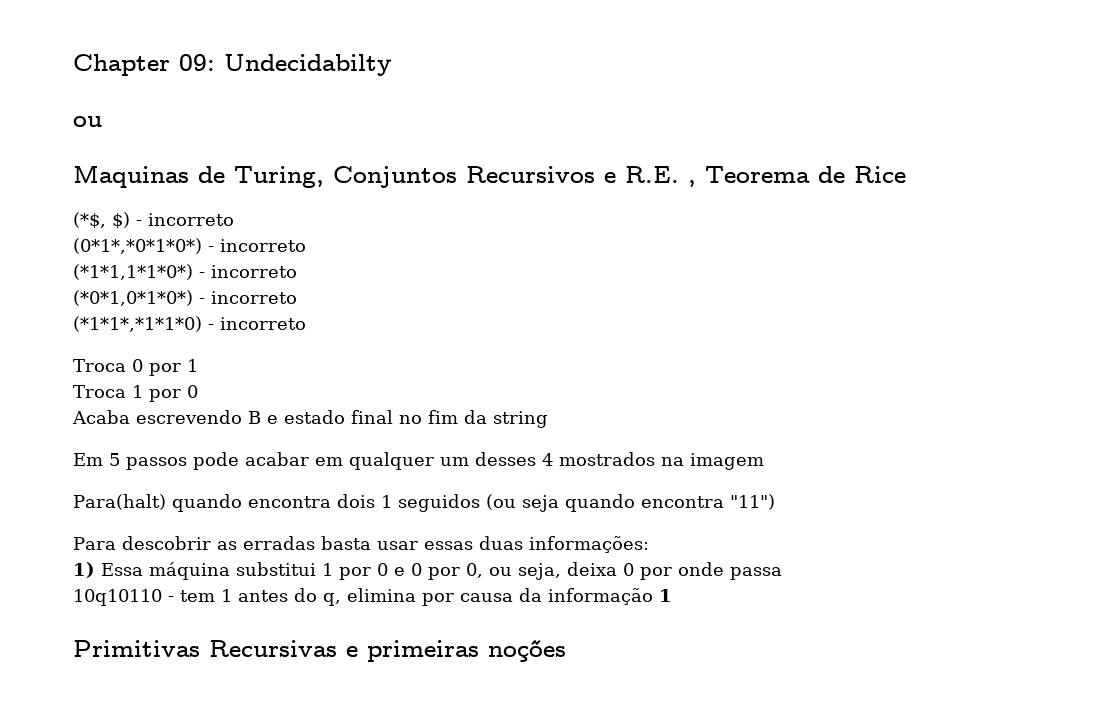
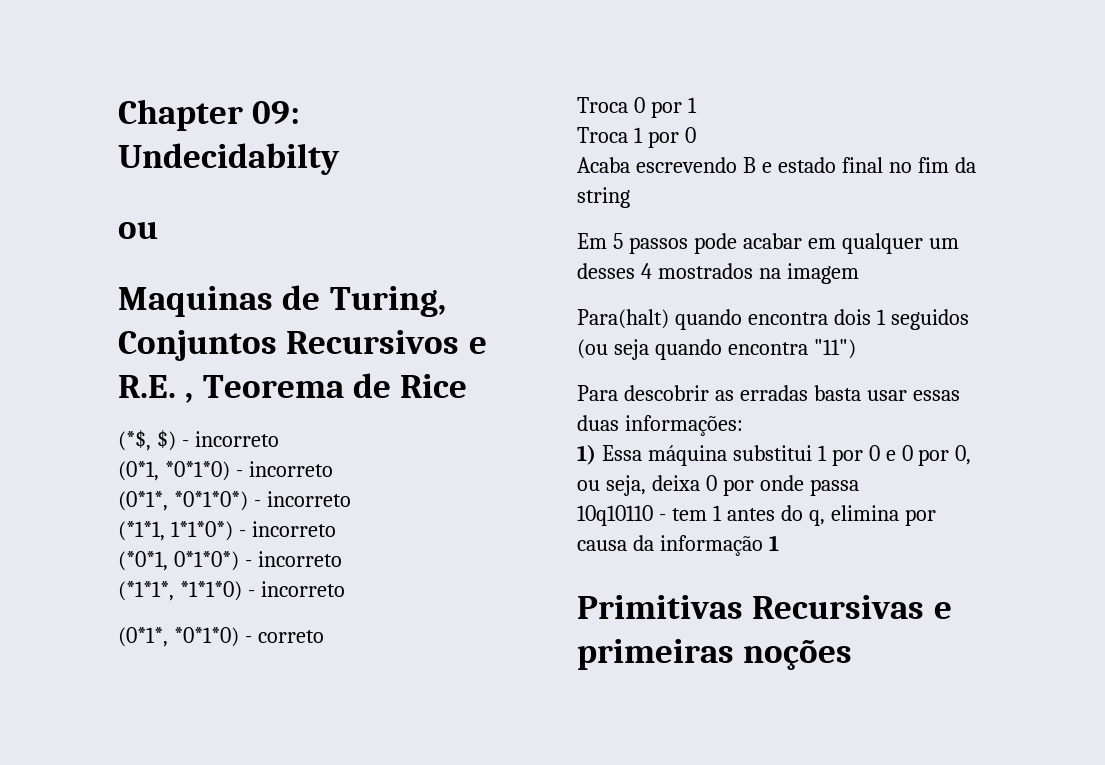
[73,238,306,254] [73,264,297,280] [73,290,297,306] [73,316,306,332] (0*1*,*0*1*0*) - incorreto // (*1*1,1*1*0*) - incorreto // (*0*1,0*1*0*) - incorreto // (*1*1*,*1*1*0) - incorreto -> [118,461,333,481] [118,491,351,511] [118,521,336,541] [118,551,342,571] [118,581,345,601] [118,627,324,647] (0*1, *0*1*0) - incorreto // (0*1*, *0*1*0*) - incorreto // (*1*1, 1*1*0*) - incorreto // (*0*1, 0*1*0*) - incorreto // (*1*1*, *1*1*0) - incorreto // (0*1*, *0*1*0) - correto

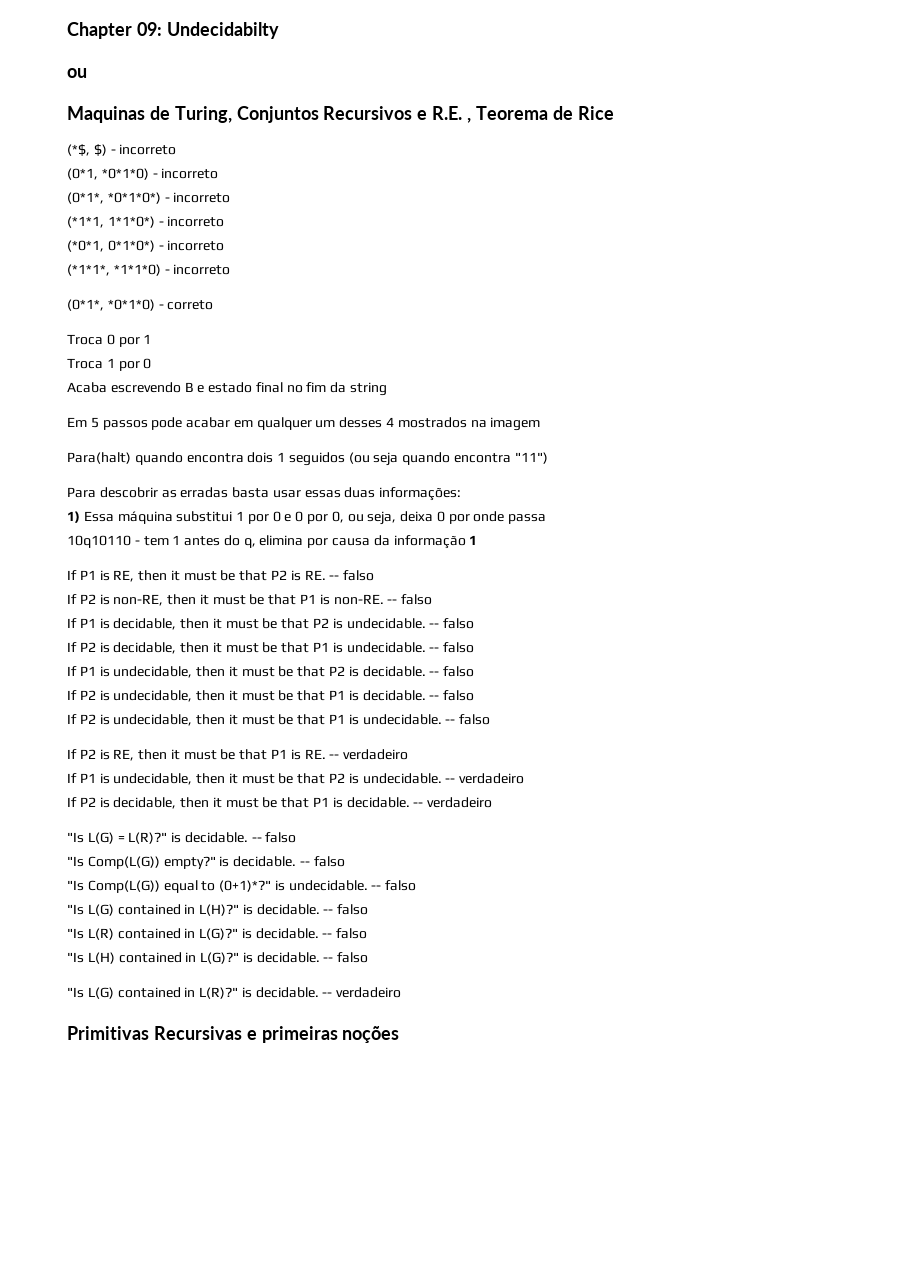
(779, 543) none -> [67,570,375,582] [67,594,433,606] [67,618,475,630] [67,642,475,654] [67,666,475,678] [67,690,475,702] [67,714,491,726] [67,749,409,761] [67,773,525,785] [67,797,493,809] [67,832,297,844] [67,856,345,869] [67,880,417,893] [67,904,369,916] [67,928,368,940] [67,952,369,964] [67,987,402,999] // If P1 is RE, then it must be that P2 is RE. -- falso // If P2 is non-RE, then it must be that P1 is non-RE. -- falso // If P1 is decidable, then it must be that P2 is undecidable. -- falso // If P2 is decidable, then it must be that P1 is undecidable. -- falso // If P1 is undecidable, then it must be that P2 is decidable. -- falso // If P2 is undecidable, then it must be that P1 is decidable. -- falso // If P2 is undecidable, then it must be that P1 is undecidable. -- falso // If P2 is RE, then it must be that P1 is RE. -- verdadeiro // If P1 is undecidable, then it must be that P2 is undecidable. -- verdadeiro // If P2 is decidable, then it must be that P1 is decidable. -- verdadeiro // "Is L(G) = L(R)?" is decidable. -- falso // "Is Comp(L(G)) empty?" is decidable. -- falso // "Is Comp(L(G)) equal to (0+1)*?" is undecidable. -- falso // "Is L(G) contained in L(H)?" is decidable. -- falso // "Is L(R) contained in L(G)?" is decidable. -- falso // "Is L(H) contained in L(G)?" is decidable. -- falso // "Is L(G) contained in L(R)?" is decidable. -- verdadeiro

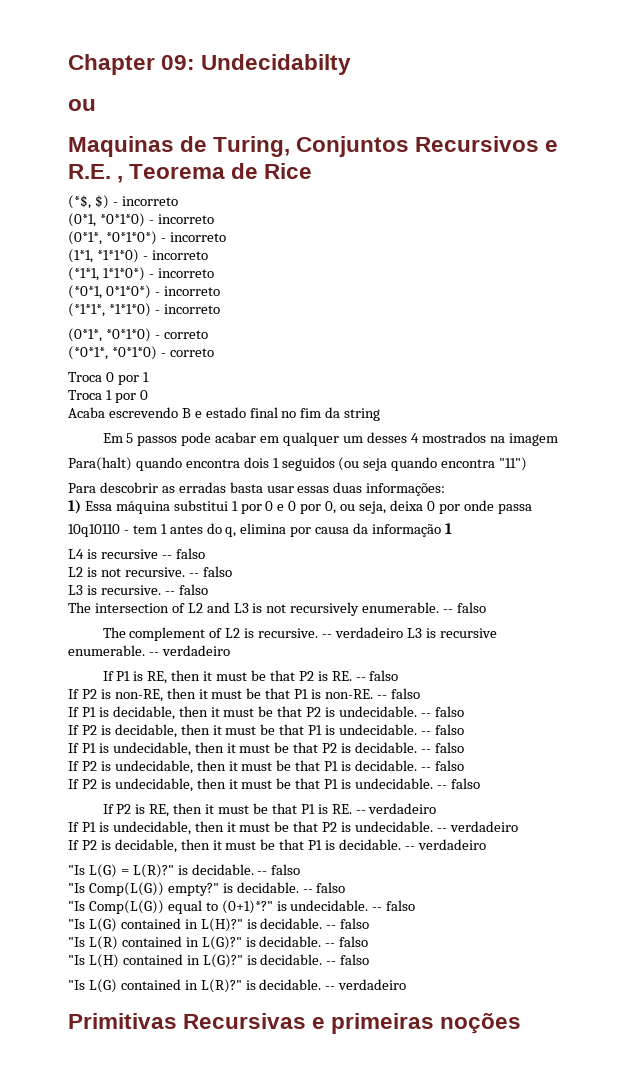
(231, 197) none -> [68,249,208,263] // (1*1, *1*1*0) - incorreto
(214, 305) none -> [68,346,214,360] // (*0*1*, *0*1*0) - correto
(478, 540) none -> [68,548,205,559] [68,566,232,577] [68,584,208,595] [68,602,487,616] [102,627,497,641] [68,645,230,656] // L4 is recursive -- falso // L2 is not recursive. -- falso // L3 is recursive. -- falso // The intersection of L2 and L3 is not recursively enumerable. -- falso // The complement of L2 is recursive. -- verdadeiro L3 is recursive enumerable. -- verdadeiro

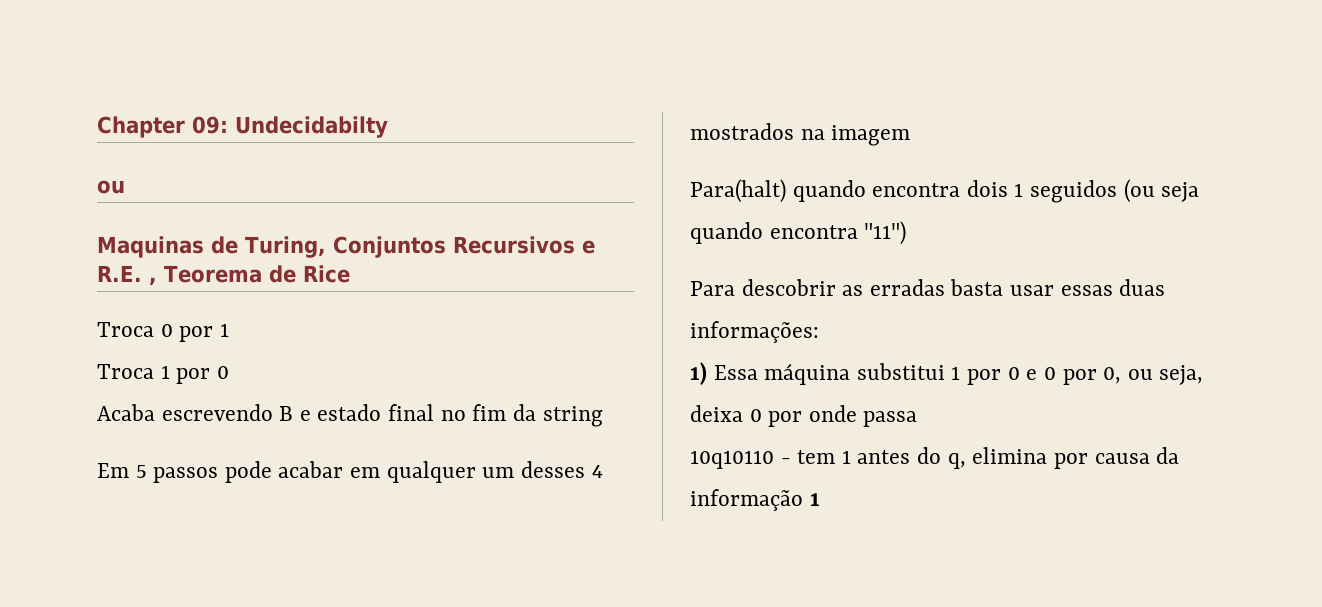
[68,195,178,209] [68,213,214,227] [68,231,226,245] [68,249,208,263] [68,267,214,281] [68,285,220,299] [68,303,220,317] [68,328,208,342] [68,346,214,360] // (*$, $) - incorreto // (0*1, *0*1*0) - incorreto // (0*1*, *0*1*0*) - incorreto // (1*1, *1*1*0) - incorreto // (*1*1, 1*1*0*) - incorreto // (*0*1, 0*1*0*) - incorreto // (*1*1*, *1*1*0) - incorreto // (0*1*, *0*1*0) - correto // (*0*1*, *0*1*0) - correto -> (350, 274) none
[68,548,205,559] [68,566,232,577] [68,584,208,595] [68,602,487,616] [102,627,497,641] [68,645,230,656] [102,670,399,684] [68,688,420,702] [68,706,464,720] [68,724,464,738] [68,742,464,756] [68,760,464,774] [68,778,480,792] [102,803,437,817] [68,821,518,835] [68,839,486,853] [68,864,301,878] [68,882,346,896] [68,900,416,914] [68,918,370,932] [68,936,369,950] [68,954,370,968] [68,979,407,993] [68,1013,522,1034] // L4 is recursive -- falso // L2 is not recursive. -- falso // L3 is recursive. -- falso // The intersection of L2 and L3 is not recursively enumerable. -- falso // The complement of L2 is recursive. -- verdadeiro L3 is recursive enumerable. -- verdadeiro // If P1 is RE, then it must be that P2 is RE. -- falso // If P2 is non-RE, then it must be that P1 is non-RE. -- falso // If P1 is decidable, then it must be that P2 is undecidable. -- falso // If P2 is decidable, then it must be that P1 is undecidable. -- falso // If P1 is undecidable, then it must be that P2 is decidable. -- falso // If P2 is undecidable, then it must be that P1 is decidable. -- falso // If P2 is undecidable, then it must be that P1 is undecidable. -- falso // If P2 is RE, then it must be that P1 is RE. -- verdadeiro // If P1 is undecidable, then it must be that P2 is undecidable. -- verdadeiro // If P2 is decidable, then it must be that P1 is decidable. -- verdadeiro // "Is L(G) = L(R)?" is decidable. -- falso // "Is Comp(L(G)) empty?" is decidable. -- falso // "Is Comp(L(G)) equal to (0+1)*?" is undecidable. -- falso // "Is L(G) contained in L(H)?" is decidable. -- falso // "Is L(R) contained in L(G)?" is decidable. -- falso // "Is L(H) contained in L(G)?" is decidable. -- falso // "Is L(G) contained in L(R)?" is decidable. -- verdadeiro // Primitivas Recursivas e primeiras noções -> (820, 499) none

